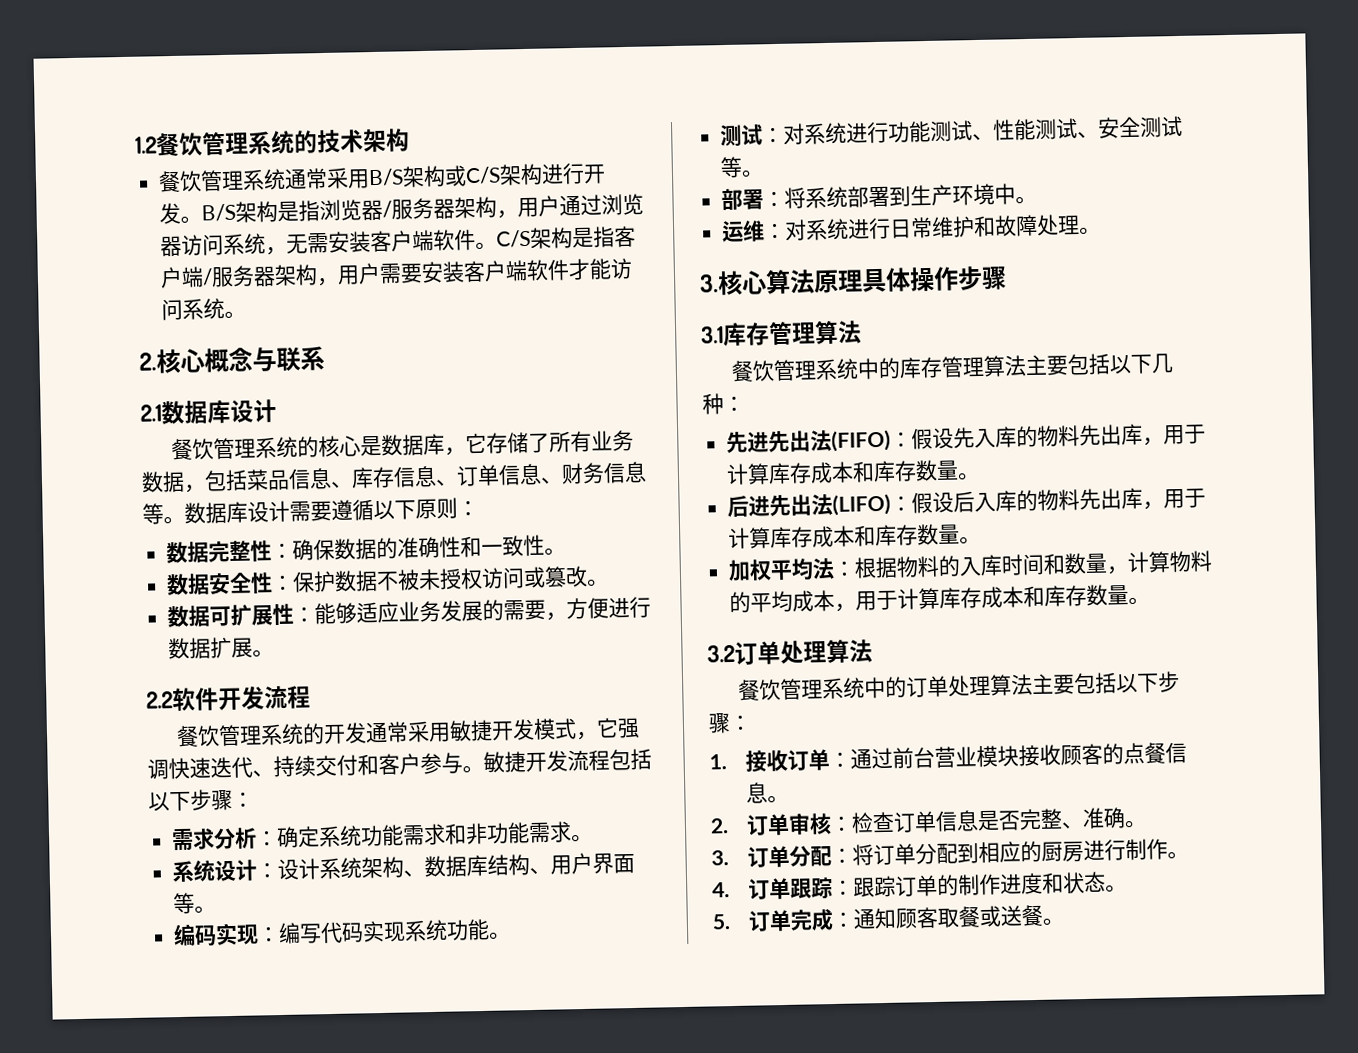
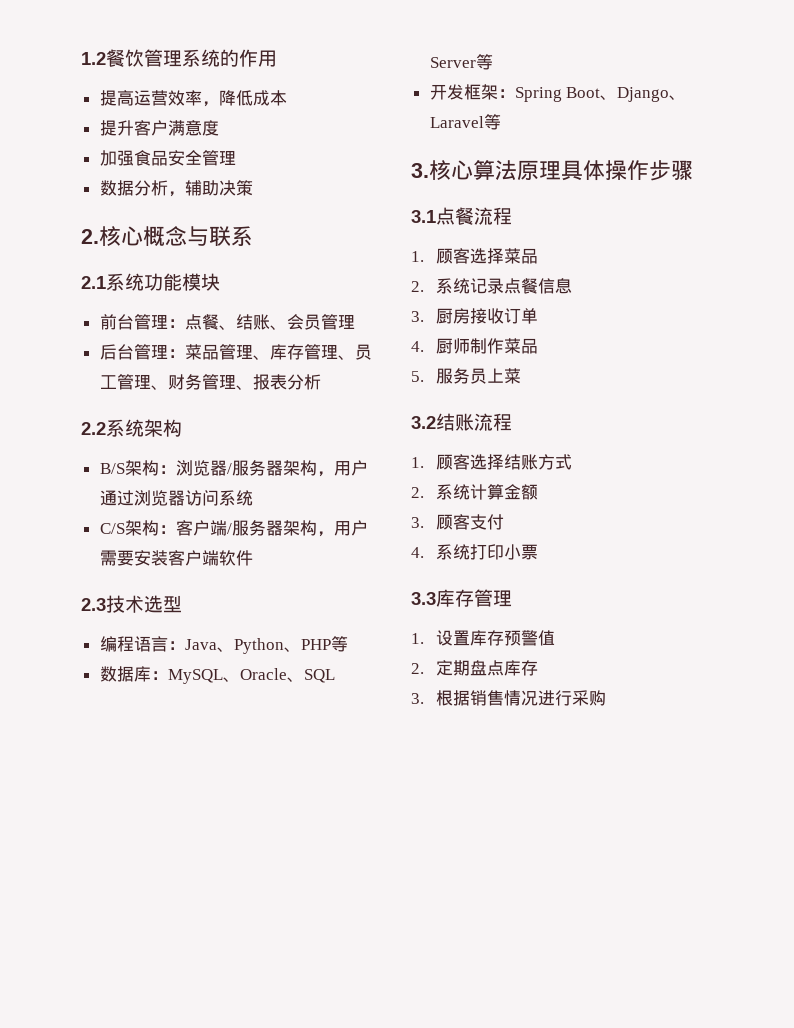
[317,128,410,154] [158,162,607,193] [159,200,321,225] 技术架构 // 餐饮管理系统通常采用B/S架构或C/S架构进行开发。B/S架构是指 -> [239,49,277,67] [99,90,287,107] [99,120,219,136] [99,150,236,166] [99,180,253,197] [81,226,253,246] [81,273,220,291] [99,314,355,330] [99,344,372,360] [99,374,321,390] [81,419,182,437] [99,460,176,476] 作用 // 提高运营效率，降低成本 // 提升客户满意度 // 加强食品安全管理 // 数据分析，辅助决策 // 2.核心概念与联系 // 2.1系统功能模块 // 前台管理：点餐、结账、会员管理 // 后台管理：菜品管理、库存管理、员工管理、财务管理、报表分析 // 2.2系统架构 // B/S架构：
[265,226,616,256] ，无需安装客户端软件。C/S架构是指 -> [99,520,176,536] // C/S架构：
[568,257,634,281] [161,297,247,321] [139,346,325,374] [140,398,277,425] [171,429,635,461] [141,461,647,493] [142,497,479,525] [166,534,567,564] [166,565,610,596] [167,596,652,628] [168,636,275,660] [146,685,311,712] [176,717,641,748] [147,748,652,780] [148,789,254,812] [171,821,594,851] [172,852,636,883] [173,892,217,915] [173,918,512,947] [720,115,1184,147] [720,156,765,179] [721,183,1038,211] [721,214,1102,243] 才能访问系统。 // 2.核心概念与联系 // 2.1数据库设计 // 餐饮管理系统的核心是数据库，它存储了所有业务数据，包括菜品信息、库存信息、订单信息、财务信息等。数据库设计需要遵循以下原则： // 数据完整性：确保数据的准确性和一致性。 // 数据安全性：保护数据不被未授权访问或篡改。 // 数据可扩展性：能够适应业务发展的需要，方便进行数据扩展。 // 2.2软件开发流程 // 餐饮管理系统的开发通常采用敏捷开发模式，它强调快速迭代、持续交付和客户参与。敏捷开发流程包括以下步骤： // 需求分析：确定系统功能需求和非功能需求。 // 系统设计：设计系统架构、数据库结构、用户界面等。 // 编码实现：编写代码实现系统功能。 // 测试：对系统进行功能测试、性能测试、安全测试等。 // 部署：将系统部署到生产环境中。 // 运维：对系统进行日常维护和故障处理。 -> [81,595,182,613] [99,636,348,654] [99,666,335,684] [429,54,493,70] [429,84,687,102] [429,114,501,130] // 2.3技术选型 // 编程语言：Java、Python、PHP等 // 数据库：MySQL、Oracle、SQL Server等 // 开发框架：Spring Boot、Django、Laravel等
[722,320,862,347] [731,353,1175,382] [702,393,745,415] [726,423,1207,454] [726,459,981,486] [727,487,1207,518] [728,523,982,550] [728,550,1213,582] [729,584,1151,614] [707,639,873,665] [738,671,1181,701] [708,713,752,734] [709,741,1187,773] [745,782,789,804] [710,807,1147,836] [711,838,1189,868] [712,871,1127,900] [712,904,1065,932] 库存管理算法 // 餐饮管理系统中的库存管理算法主要包括以下几种： // 先进先出法(FIFO)：假设先入库的物料先出库，用于计算库存成本和库存数量。 // 后进先出法(LIFO)：假设后入库的物料先出库，用于计算库存成本和库存数量。 // 加权平均法：根据物料的入库时间和数量，计算物料的平均成本，用于计算库存成本和库存数量。 // 3.2订单处理算法 // 餐饮管理系统中的订单处理算法主要包括以下步骤： // 1.接收订单：通过前台营业模块接收顾客的点餐信息。 // 2.订单审核：检查订单信息是否完整、准确。 // 3.订单分配：将订单分配到相应的厨房进行制作。 // 4.订单跟踪：跟踪订单的制作进度和状态。 // 5.订单完成：通知顾客取餐或送餐。 -> [436,207,512,225] [411,248,539,264] [411,278,573,294] [411,308,539,324] [411,338,539,354] [411,368,522,384] [411,413,512,431] [411,454,573,470] [411,484,539,500] [411,514,505,530] [411,544,539,560] [411,589,512,607] [411,630,556,646] [411,660,539,676] [411,690,607,706] 点餐流程 // 1.顾客选择菜品 // 2.系统记录点餐信息 // 3.厨房接收订单 // 4.厨师制作菜品 // 5.服务员上菜 // 3.2结账流程 // 1.顾客选择结账方式 // 2.系统计算金额 // 3.顾客支付 // 4.系统打印小票 // 3.3库存管理 // 1.设置库存预警值 // 2.定期盘点库存 // 3.根据销售情况进行采购

